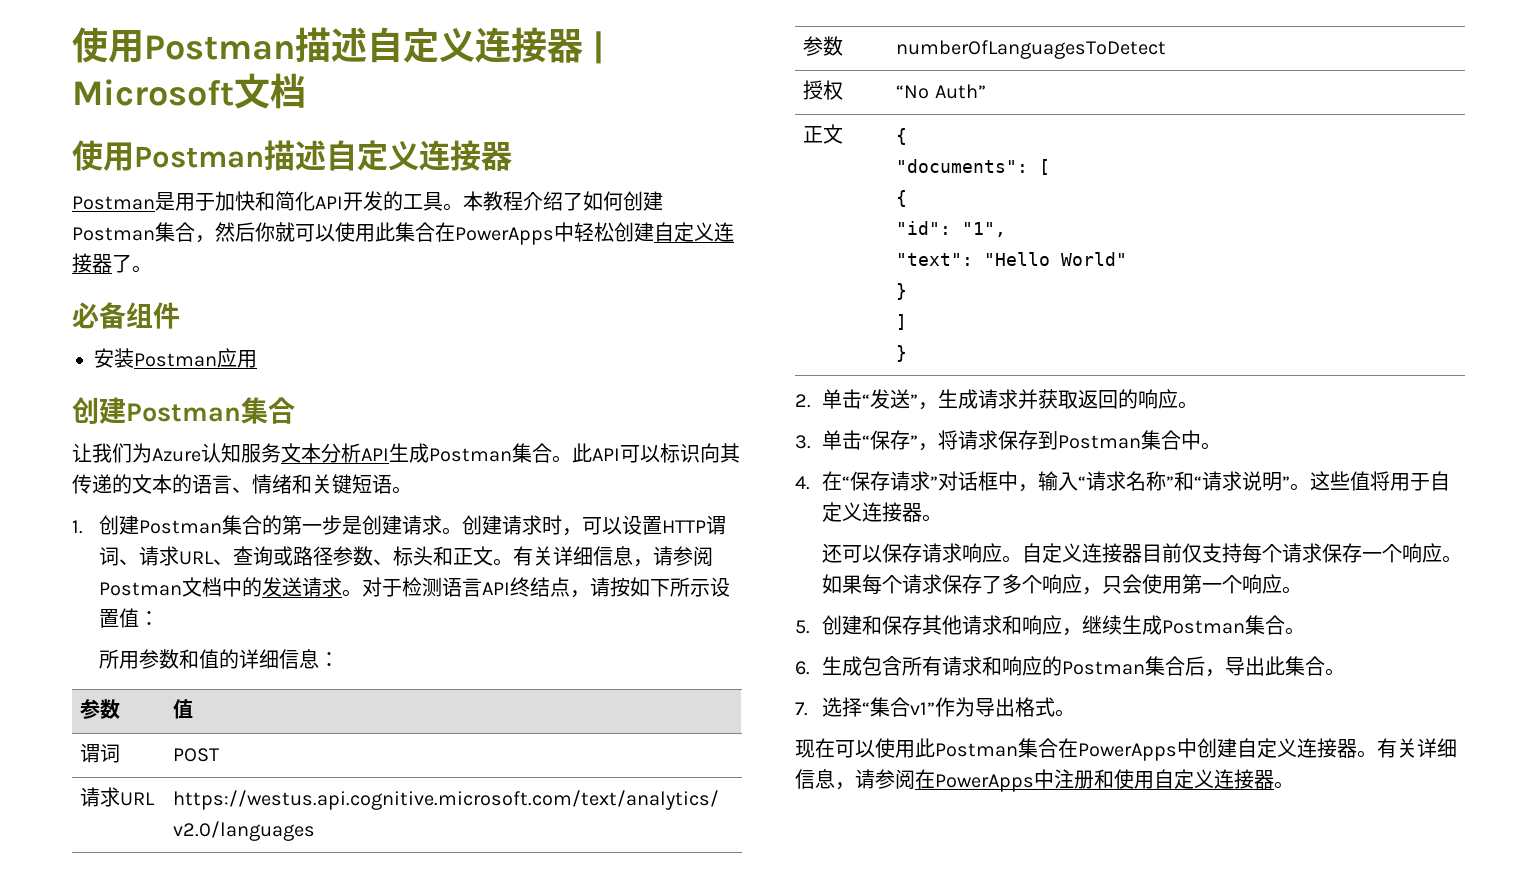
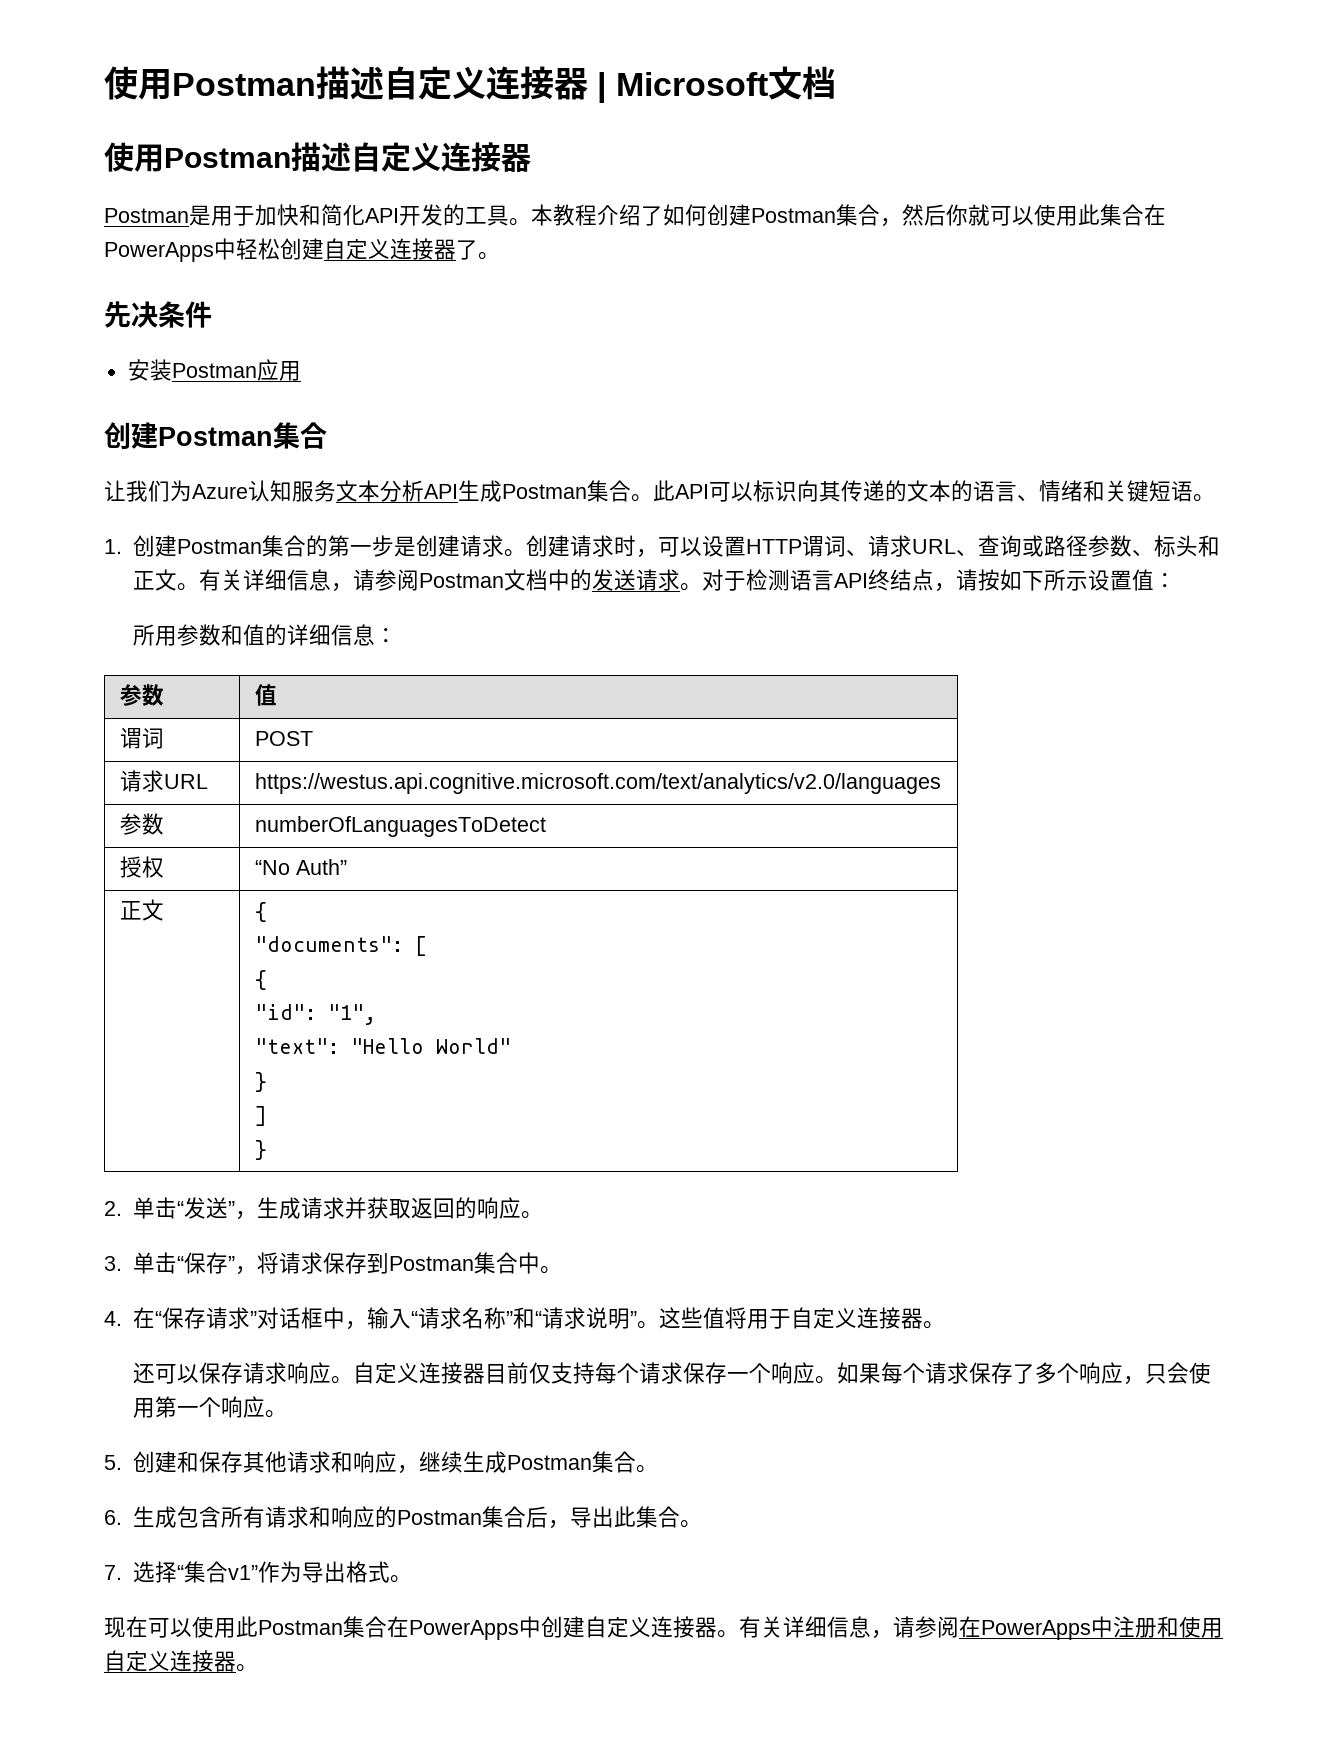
[72,302,153,329] 必备组 -> [104,301,185,328] 先决条

